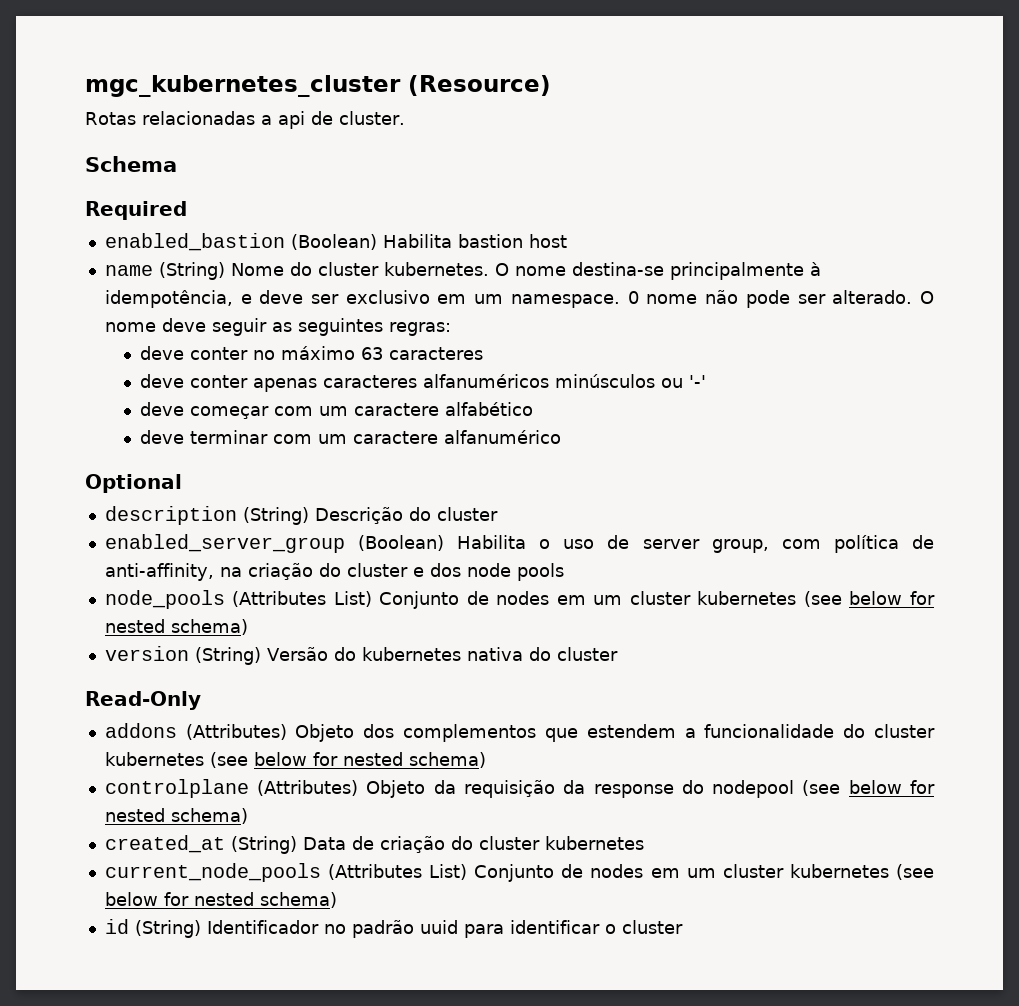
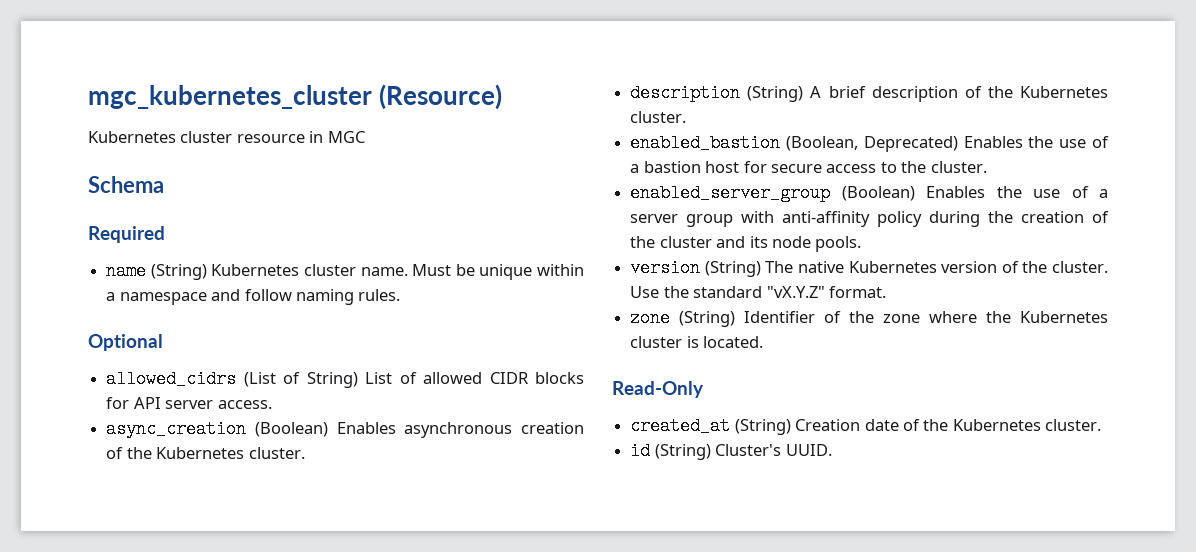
[85,111,405,129] [85,156,177,172] [85,201,187,220] [104,233,567,251] [104,262,821,280] [104,290,934,308] [104,318,451,336] [140,346,484,360] [140,374,707,392] [140,402,534,419] [140,430,562,444] [85,474,182,493] [104,506,498,525] [104,534,935,553] [104,563,564,581] [104,590,935,609] [104,619,248,635] [104,646,618,665] Rotas relacionadas a api de cluster. // Schema // Required // enabled_bastion (Boolean) Habilita bastion host // name (String) Nome do cluster kubernetes. O nome destina-se principalmente à idempotência, e deve ser exclusivo em um namespace. 0 nome não pode ser alterado. O nome deve seguir as seguintes regras: // deve conter no máximo 63 caracteres // deve conter apenas caracteres alfanuméricos minúsculos ou '-' // deve começar com um caractere alfabético // deve terminar com um caractere alfanumérico // Optional // description (String) Descrição do cluster // enabled_server_group (Boolean) Habilita o uso de server group, com política de anti-affinity, na criação do cluster e dos node pools // node_pools (Attributes List) Conjunto de nodes em um cluster kubernetes (see below for nested schema) // version (String) Versão do kubernetes nativa do cluster -> [88,131,365,143] [88,176,164,193] [88,226,165,243] [106,262,584,280] [106,289,401,305] [88,334,163,351] [106,370,584,388] [106,397,272,409] [106,420,585,438] [106,447,305,459] [630,84,1108,102] [630,111,687,123] [630,134,1109,152] [630,161,987,173] [630,184,1108,202] [630,211,1109,227] [630,236,862,252] [630,259,1108,277] [630,286,886,298] [630,309,1108,327] [630,336,764,348] Kubernetes cluster resource in MGC // Schema // Required // name (String) Kubernetes cluster name. Must be unique within a namespace and follow naming rules. // Optional // allowed_cidrs (List of String) List of allowed CIDR blocks for API server access. // async_creation (Boolean) Enables asynchronous creation of the Kubernetes cluster. // description (String) A brief description of the Kubernetes cluster. // enabled_bastion (Boolean, Deprecated) Enables the use of a bastion host for secure access to the cluster. // enabled_server_group (Boolean) Enables the use of a server group with anti-affinity policy during the creation of the cluster and its node pools. // version (String) The native Kubernetes version of the cluster. Use the standard "vX.Y.Z" format. // zone (String) Identifier of the zone where the Kubernetes cluster is located.
[104,723,936,742] [104,752,486,768] [104,779,935,798] [104,808,248,824] [104,835,644,854] [104,863,935,882] [104,892,337,908] [104,919,683,938] addons (Attributes) Objeto dos complementos que estendem a funcionalidade do cluster kubernetes (see below for nested schema) // controlplane (Attributes) Objeto da requisição da response do nodepool (see below for nested schema) // created_at (String) Data de criação do cluster kubernetes // current_node_pools (Attributes List) Conjunto de nodes em um cluster kubernetes (see below for nested schema) // id (String) Identificador no padrão uuid para identificar o cluster -> [630,417,1102,435] [630,442,832,460] created_at (String) Creation date of the Kubernetes cluster. // id (String) Cluster's UUID.

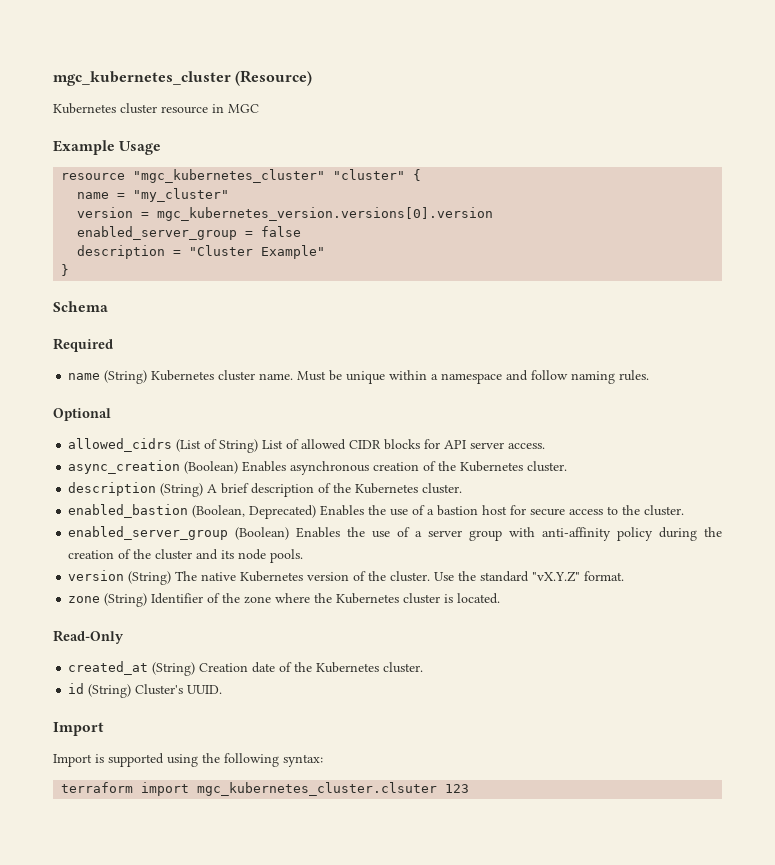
(365, 137) none -> [53,140,162,155] [61,169,422,183] [77,188,230,202] [77,207,494,221] [77,226,302,240] [77,245,326,259] [61,264,70,276] // Example Usage // resource "mgc_kubernetes_cluster" "cluster" { // name = "my_cluster" // version = mgc_kubernetes_version.versions[0].version // enabled_server_group = false // description = "Cluster Example" // }
(832, 450) none -> [53,722,104,736] [53,753,323,767] [61,782,470,796] // Import // Import is supported using the following syntax: // terraform import mgc_kubernetes_cluster.clsuter 123

